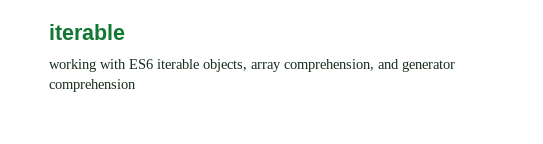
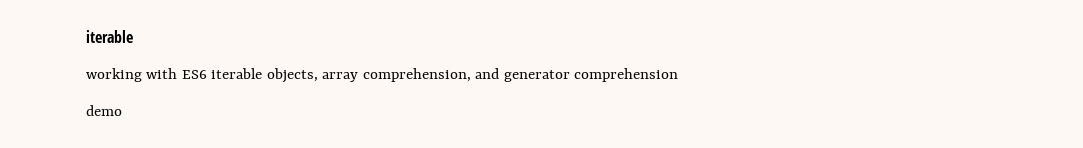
(136, 85) none -> [86,105,122,116] // demo

